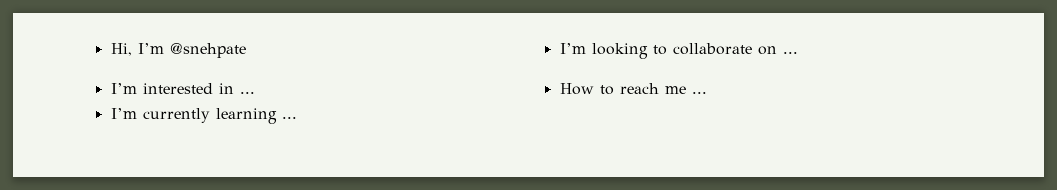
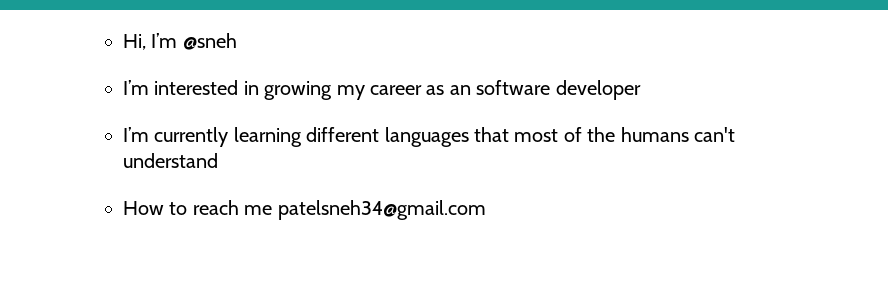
[169,43,246,58] @snehpate -> [182,33,237,50] @sneh
[239,91,255,94] [110,108,297,124] [559,43,798,59] ... // I’m currently learning ... // I’m looking to collaborate on ... -> [264,80,641,100] [123,127,735,147] [123,153,218,168] growing my career as an software developer // I’m currently learning different languages that most of the humans can't understand
[691,91,707,94] ... -> [277,200,486,220] patelsneh34@gmail.com

